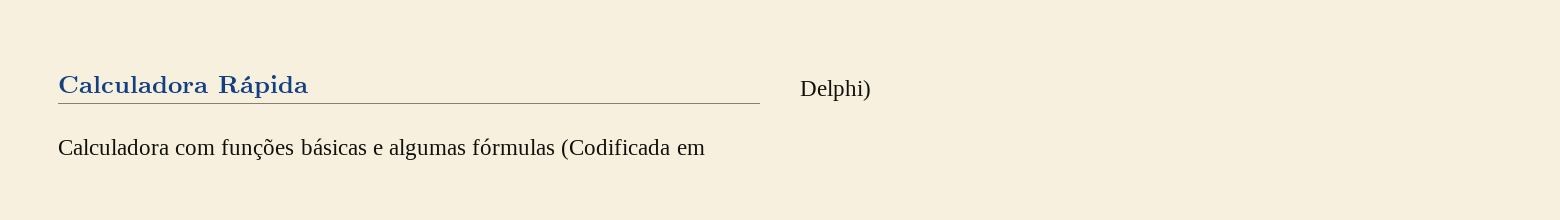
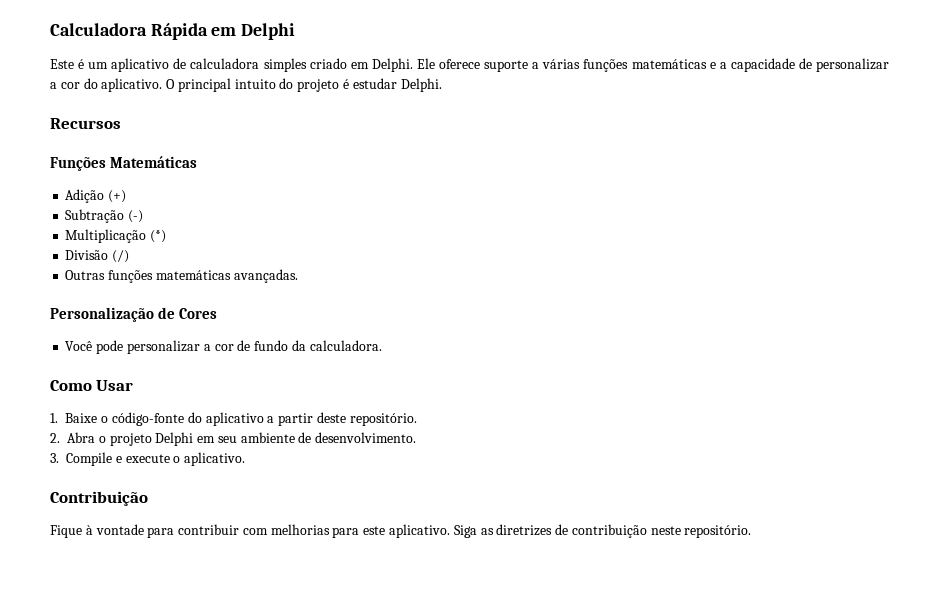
[58,138,705,160] [800,80,871,101] // Calculadora com funções básicas e algumas fórmulas (Codificada em Delphi) -> [211,23,296,40] [50,58,889,72] [50,78,442,92] [50,118,121,129] [50,156,198,171] [65,189,127,203] [65,209,144,223] [65,229,167,243] [65,250,130,263] [65,269,298,283] [50,307,218,322] [65,340,382,354] [50,380,134,391] [50,412,417,426] [50,432,417,446] [50,452,246,466] [50,491,148,506] [50,524,752,538] em Delphi // Este é um aplicativo de calculadora simples criado em Delphi. Ele oferece suporte a várias funções matemáticas e a capacidade de personalizar a cor do aplicativo. O principal intuito do projeto é estudar Delphi. // Recursos // Funções Matemáticas // Adição (+) // Subtração (-) // Multiplicação (*) // Divisão (/) // Outras funções matemáticas avançadas. // Personalização de Cores // Você pode personalizar a cor de fundo da calculadora. // Como Usar // 1. Baixe o código-fonte do aplicativo a partir deste repositório. // 2. Abra o projeto Delphi em seu ambiente de desenvolvimento. // 3. Compile e execute o aplicativo. // Contribuição // Fique à vontade para contribuir com melhorias para este aplicativo. Siga as diretrizes de contribuição neste repositório.

